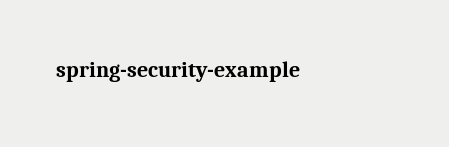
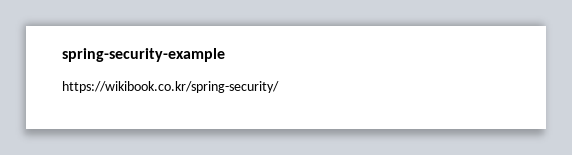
(300, 71) none -> [62,81,279,93] // https://wikibook.co.kr/spring-security/

